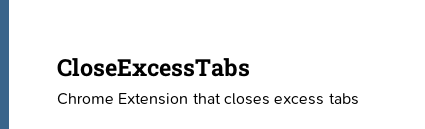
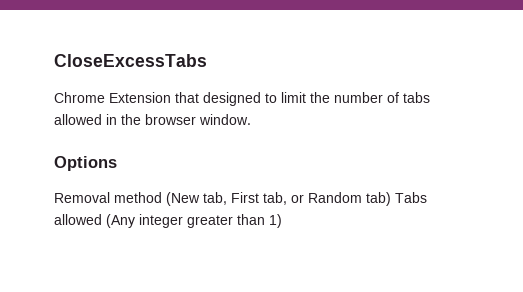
[223,93,359,105] closes excess tabs -> [203,92,430,106] [54,114,251,125] [54,156,117,171] [54,192,427,206] [54,214,282,228] designed to limit the number of tabs allowed in the browser window. // Options // Removal method (New tab, First tab, or Random tab) Tabs allowed (Any integer greater than 1)

